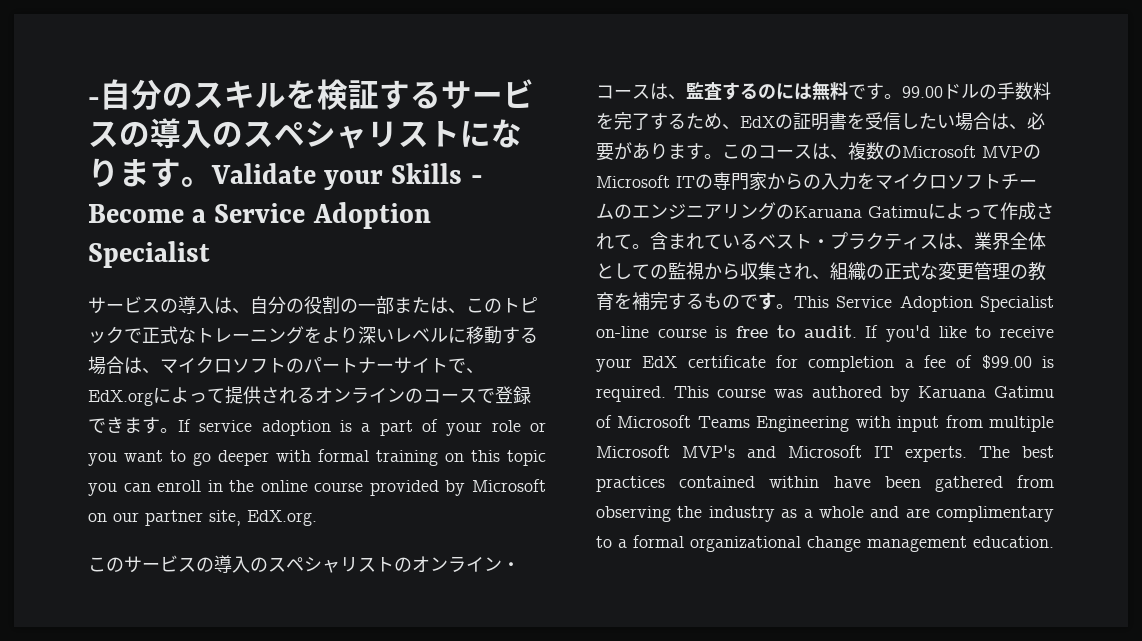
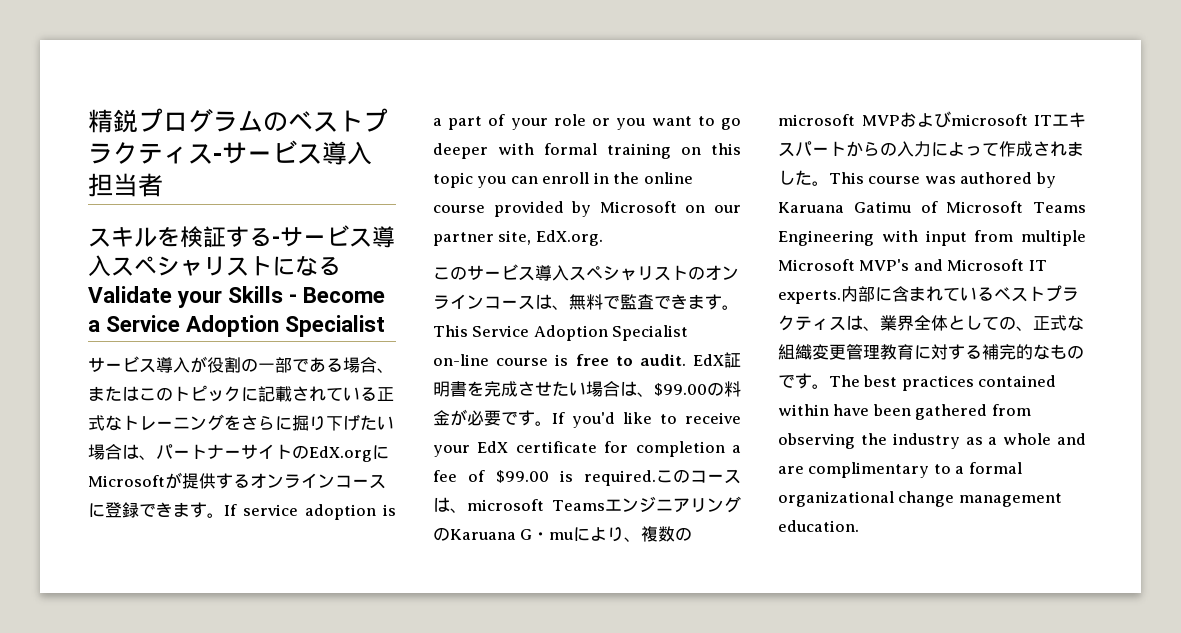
[88,79,193,110] -自分の -> [88,108,388,133] [88,140,372,165] [88,173,163,197] 精鋭プログラムのベストプラクティス-サービス導入担当者 //
[441,79,534,109] [88,118,243,149] サービスの導入の -> [272,225,395,248] [88,255,111,277] -サービス導入
[88,158,212,188] ります。 -> [318,256,341,276] る
[160,296,538,314] [88,326,142,344] の導入は、自分の役割の一部または、このトピックで -> [156,356,394,373] [88,385,377,402] 導入が役割の一部である場合、またはこのトピックに記載されている
[322,326,538,344] [88,356,484,375] [88,386,297,406] より深いレベルに移動する場合は、マイクロソフトのパートナーサイトで、EdX.orgによって提供され -> [241,414,394,431] [88,444,389,462] [88,472,233,489] さらに掘り下げたい場合は、パートナーサイトのEdX.orgにMicrosoftが提供す
[405,388,495,403] のコースで -> [335,474,386,489] [88,503,105,518] コースに
[196,555,268,573] の導入の -> [535,265,569,281] 導入
[502,562,520,571] [596,82,1051,100] [596,112,1045,131] [596,142,1041,161] [596,172,1037,191] [596,202,1054,220] [596,232,1046,250] [596,262,1046,281] [596,292,758,310] ・コースは、監査するのには無料です。99.00ドルの手数料を完了するため、EdXの証明書を受信したい場合は、必要があります。このコースは、複数のMicrosoft MVPのMicrosoft ITの専門家からの入力をマイクロソフトチームのエンジニアリングのKaruana Gatimuによって作成されて。含まれているベスト・プラクティスは、業界全体としての監視から収集され、組織の正式な変更管理の教育を補完するもので -> [484,294,705,310] コースは、無料で監査できま
(857, 331) none -> [693,352,741,368] [433,381,741,397] [433,409,552,426] EdX証明書を完成させたい場合は、$99.00の料金が必要です。
(666, 394) none -> [656,469,741,484] [433,496,741,513] [433,526,693,542] [778,111,1086,128] [778,141,1084,157] [778,170,829,186] このコースは、microsoft TeamsエンジニアリングのKaruana G・muにより、複数のmicrosoft MVPおよびmicrosoft ITエキスパートからの入力によって作成されました。
(967, 454) none -> [841,285,1079,302] [778,315,1084,331] [778,344,1084,360] [778,373,829,389] 内部に含まれているベストプラクティスは、業界全体としての、正式な組織変更管理教育に対する補完的なものです。

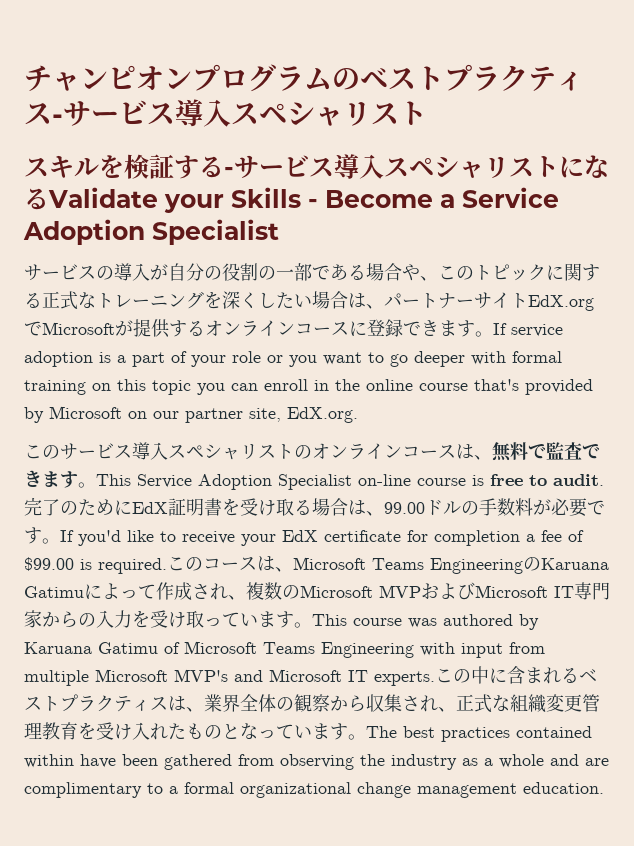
[88,109,138,133] 精鋭 -> [24,65,192,91] チャンピオン
[88,173,163,197] 担当者 -> [231,101,427,126] スペシャリスト
[156,356,207,373] 導入が -> [96,263,222,281] の導入が自分の
[377,368,394,373] [88,386,139,401] 、または -> [402,264,438,281] や、
[258,386,360,402] 記載されてい -> [564,263,600,281] 関す
[241,414,360,431] さらに掘り下げ -> [222,291,276,309] 深くし
[292,445,389,462] のEdX.orgに -> [528,295,594,311] [24,321,42,336] EdX.orgで
(485, 209) none -> [474,379,519,391] that's
[693,352,741,368] [433,381,741,397] [433,410,450,426] EdX証明書を完成させたい場合は、$99.00の料金 -> [24,497,533,516] 完了のためにEdX証明書を受け取る場合は、99.00ドルの手数料
[467,496,741,513] [433,526,693,542] [778,111,1086,128] [778,141,1084,157] [778,170,812,185] microsoft TeamsエンジニアリングのKaruana G・muにより、複数のmicrosoft MVPおよびmicrosoft ITエキスパートからの入力によって作成されました -> [293,557,609,574] [24,582,610,600] [24,610,294,628] Microsoft Teams EngineeringのKaruana Gatimuによって作成され、複数のMicrosoft MVPおよびMicrosoft IT専門家からの入力を受け取っています
[841,286,875,302] 内部 -> [435,666,489,684] この中
[943,287,977,301] てい -> (561, 675) none
[948,315,1016,330] としての -> [276,694,438,712] の観察から収集され
[914,344,1084,360] [778,374,795,388] に対する補完的なもので -> [78,722,330,740] を受け入れたものとなっていま

